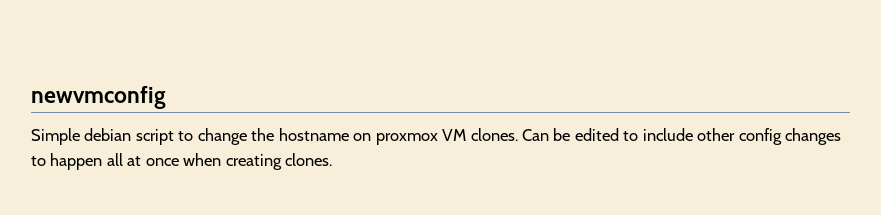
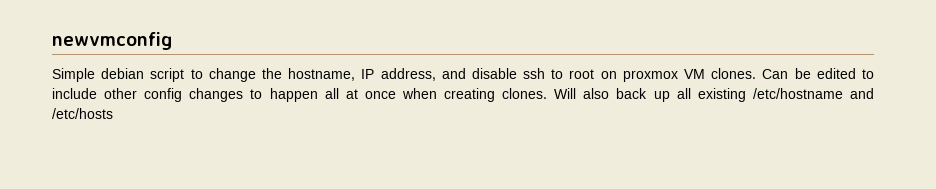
[278,128,349,141] hostname -> [288,68,595,81] hostname, IP address, and disable ssh to root
(333, 159) none -> [554,88,874,102] [52,108,113,119] Will also back up all existing /etc/hostname and /etc/hosts

